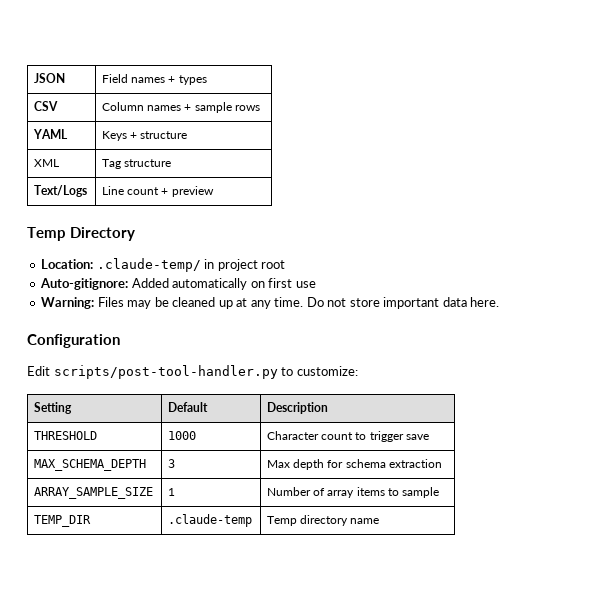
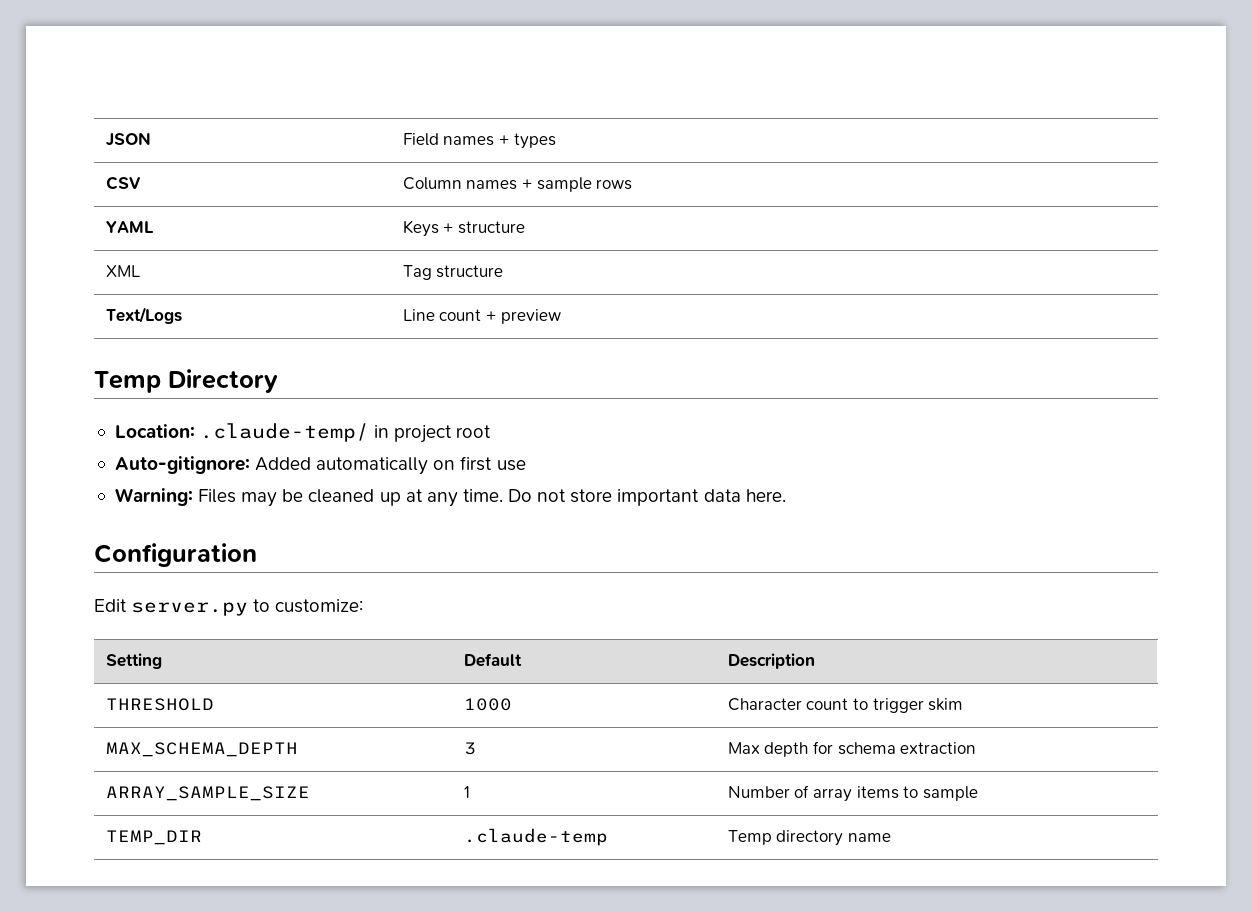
[53,365,278,379] scripts/post-tool-handler.py -> [131,602,249,616] server.py
[405,434,429,440] save -> [928,698,964,711] skim

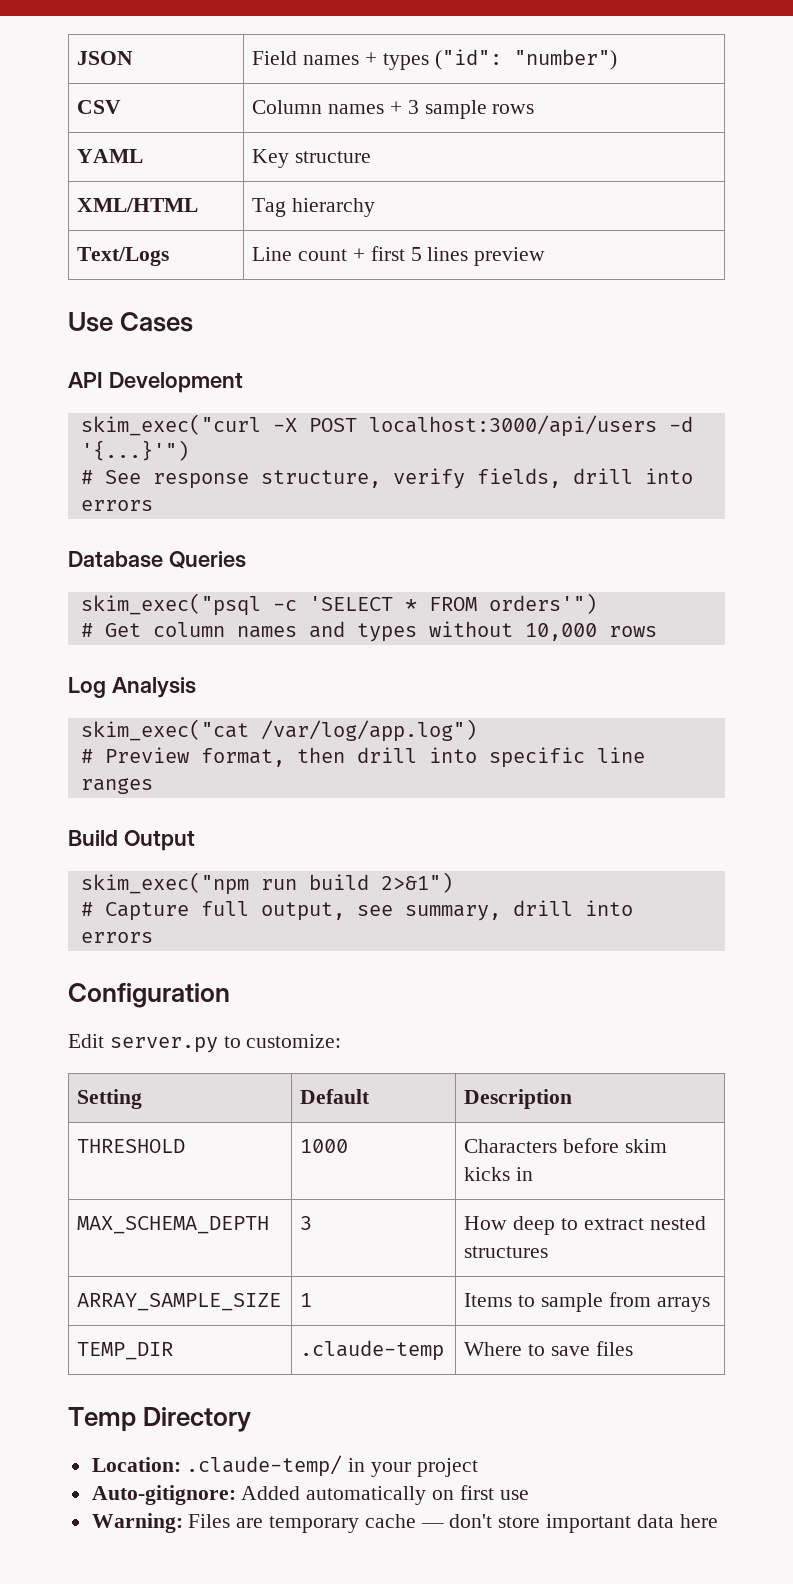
(556, 141) none -> [434,49,617,70] ("id": "number")
(532, 184) none -> [407,100,419,114] 3
[402,220,525,237] [105,265,140,277] Keys + structure // XML -> [252,149,372,168] [77,198,199,212] Key structure // XML/HTML
[436,265,504,278] structure -> [292,198,376,217] hierarchy
[500,309,561,324] [94,369,278,393] [114,423,492,443] [114,456,526,475] [114,488,786,507] preview // Temp Directory // Location: .claude-temp/ in project root // Auto-gitignore: Added automatically on first use // Warning: Files may be cleaned up at any time. Do not store important data here. -> [370,246,546,266] [68,312,194,332] [68,372,243,393] [80,414,693,437] [80,440,189,461] [80,468,693,489] [80,500,153,511] [68,551,246,569] [80,593,597,616] [80,621,657,642] [68,677,196,698] [80,719,477,742] [80,747,645,768] [80,778,153,794] [68,830,195,851] [80,872,453,895] [80,900,633,921] [80,932,153,943] first 5 lines preview // Use Cases // API Development // skim_exec("curl -X POST localhost:3000/api/users -d '{...}'") // # See response structure, verify fields, drill into errors // Database Queries // skim_exec("psql -c 'SELECT * FROM orders'") // # Get column names and types without 10,000 rows // Log Analysis // skim_exec("cat /var/log/app.log") // # Preview format, then drill into specific line ranges // Build Output // skim_exec("npm run build 2>&1") // # Capture full output, see summary, drill into errors
[727,698,924,713] Character count to trigger -> [464,1138,620,1153] Characters before
(964, 704) none -> [464,1167,534,1181] kicks in
[727,741,977,757] [105,786,310,801] [463,786,470,798] [727,785,899,802] Max depth for schema extraction // ARRAY_SAMPLE_SIZE | 1 | Number of array items -> [464,1216,706,1235] [464,1246,549,1258] [77,1293,282,1311] [300,1293,313,1307] [464,1293,513,1307] How deep to extract nested structures // ARRAY_SAMPLE_SIZE | 1 | Items
(978, 793) none -> [608,1292,710,1312] from arrays
[727,830,891,846] Temp directory name -> [464,1341,633,1356] [68,1407,252,1432] [91,1455,478,1477] [91,1485,529,1505] [91,1513,718,1533] Where to save files // Temp Directory // Location: .claude-temp/ in your project // Auto-gitignore: Added automatically on first use // Warning: Files are temporary cache — don't store important data here

